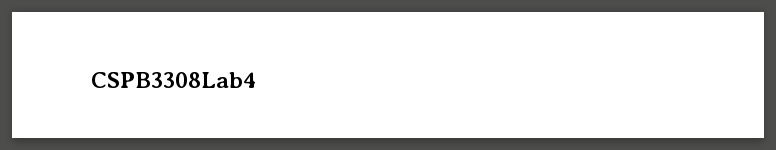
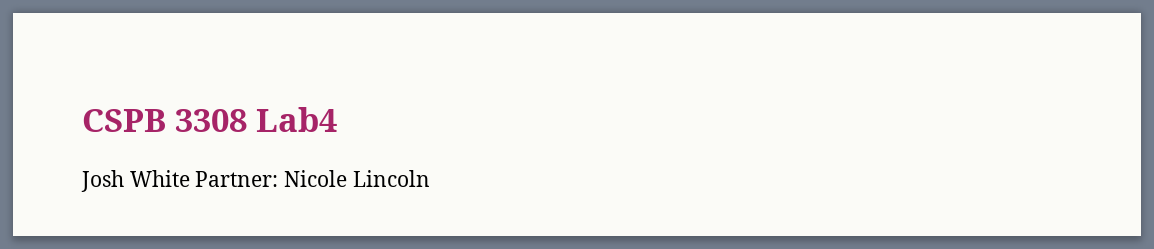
[91,72,256,88] CSPB3308Lab4 -> [82,107,337,132] [81,170,430,192] CSPB 3308 Lab4 // Josh White Partner: Nicole Lincoln

